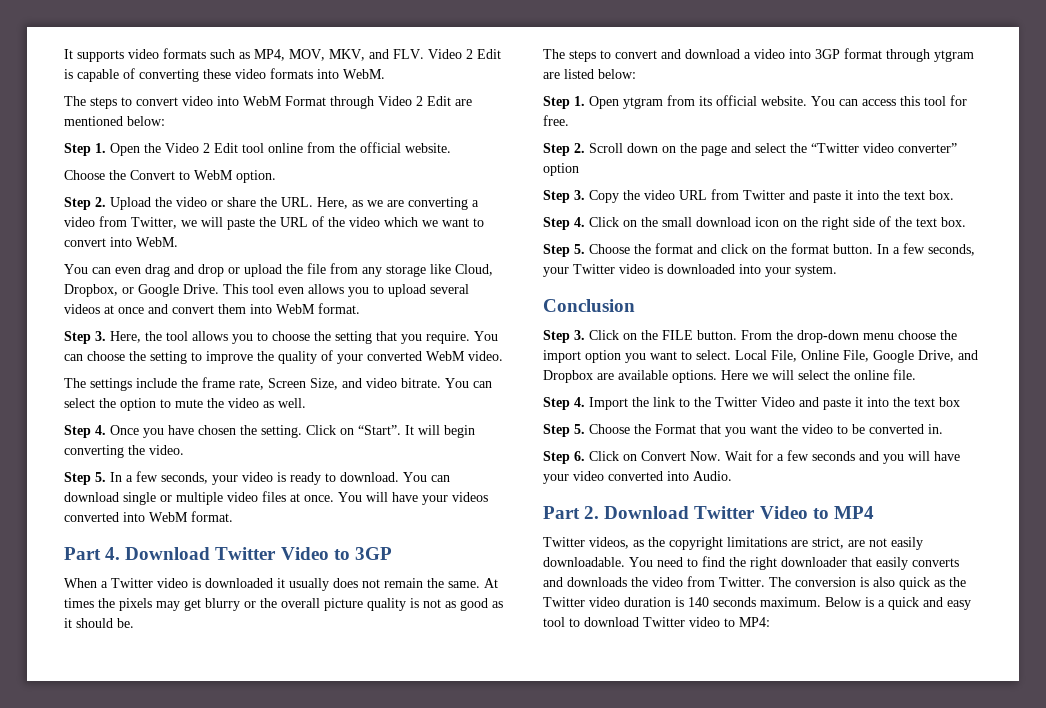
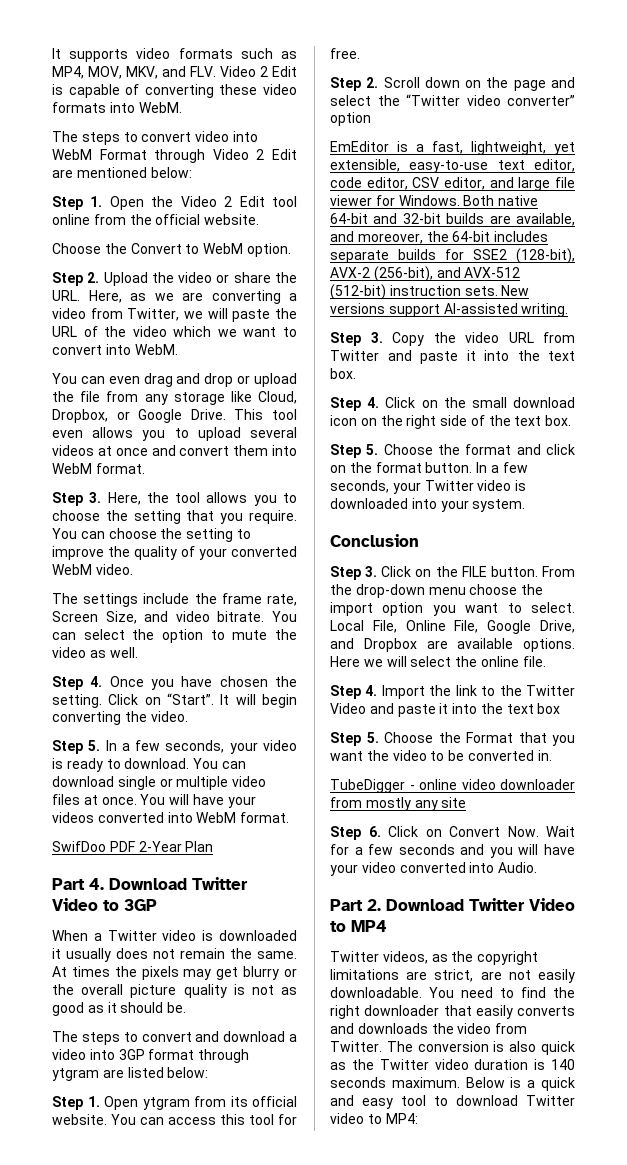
(233, 516) none -> [52,841,214,852] // SwifDoo PDF 2-Year Plan
(579, 169) none -> [330,141,575,155] [330,159,575,173] [330,177,575,191] [330,195,539,206] [330,213,575,226] [330,231,549,244] [330,248,575,264] [330,266,521,282] [330,284,530,300] [330,303,569,317] // EmEditor is a fast, lightweight, yet extensible, easy-to-use text editor, code editor, CSV editor, and large file viewer for Windows. Both native 64-bit and 32-bit builds are available, and moreover, the 64-bit includes separate builds for SSE2 (128-bit), AVX-2 (256-bit), and AVX-512 (512-bit) instruction sets. New versions support AI-assisted writing.
(943, 429) none -> [330,779,575,793] [330,797,467,811] // TubeDigger - online video downloader from mostly any site

